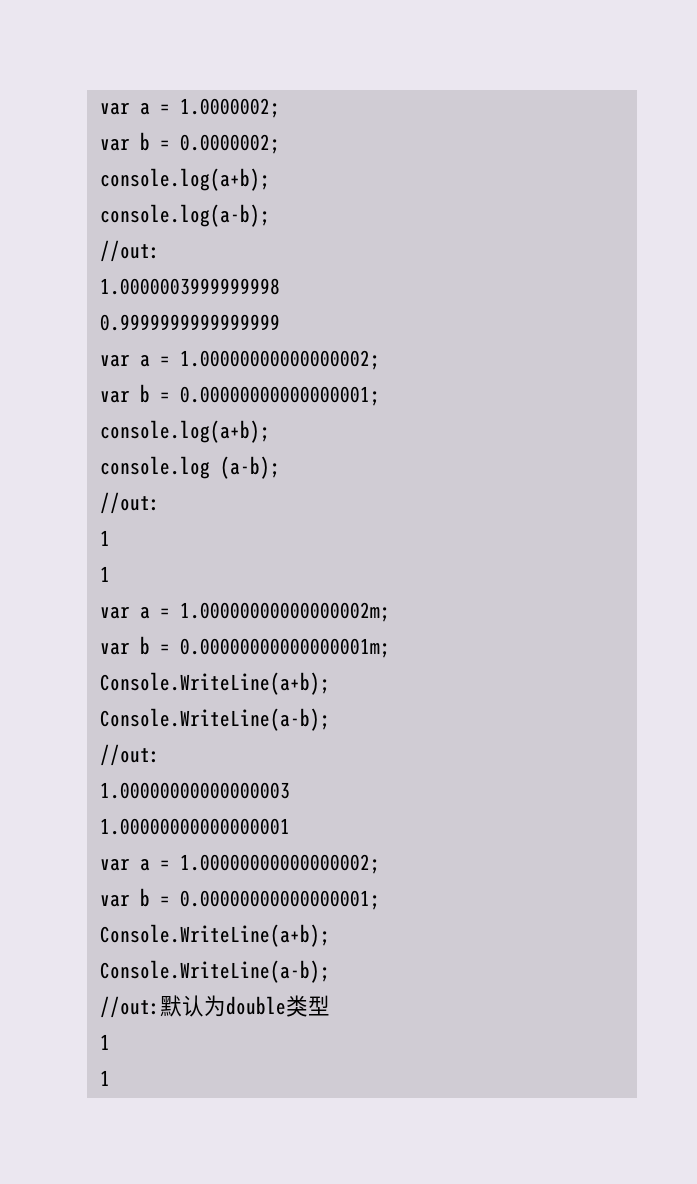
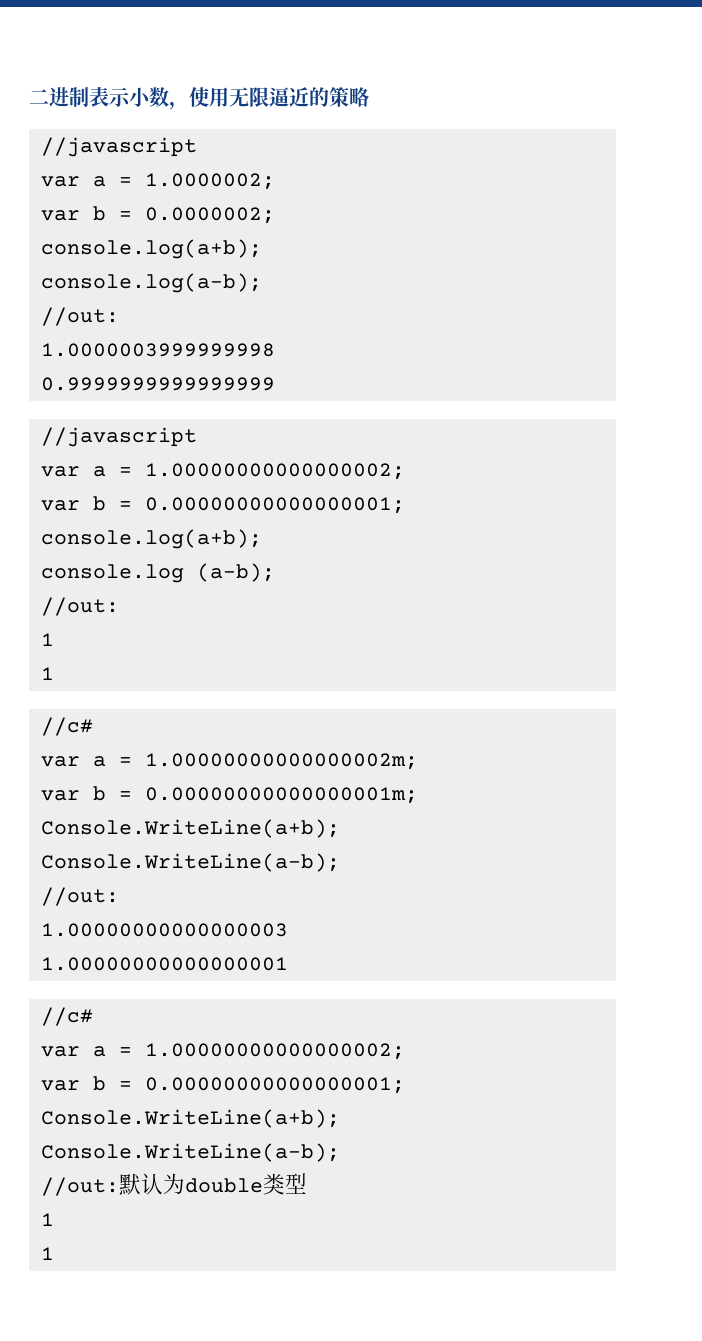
(99, 108) none -> [29,87,369,110] [41,137,197,157] 二进制表示小数，使用无限逼近的策略 // //javascript //
(280, 322) none -> [41,427,197,447] // //javascript
(110, 574) none -> [41,717,93,736] // //c#
(290, 826) none -> [41,1007,93,1026] // //c#

